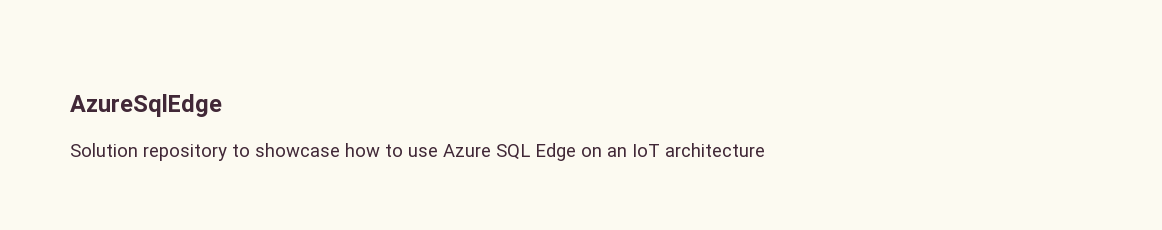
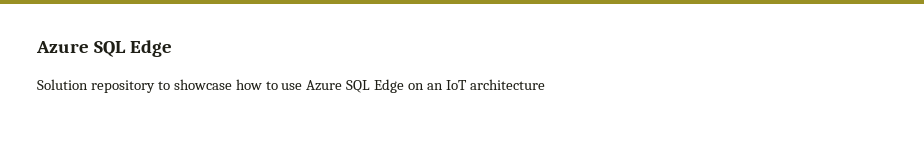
[70,94,222,117] AzureSqlEdge -> [36,40,172,57] Azure SQL Edge

